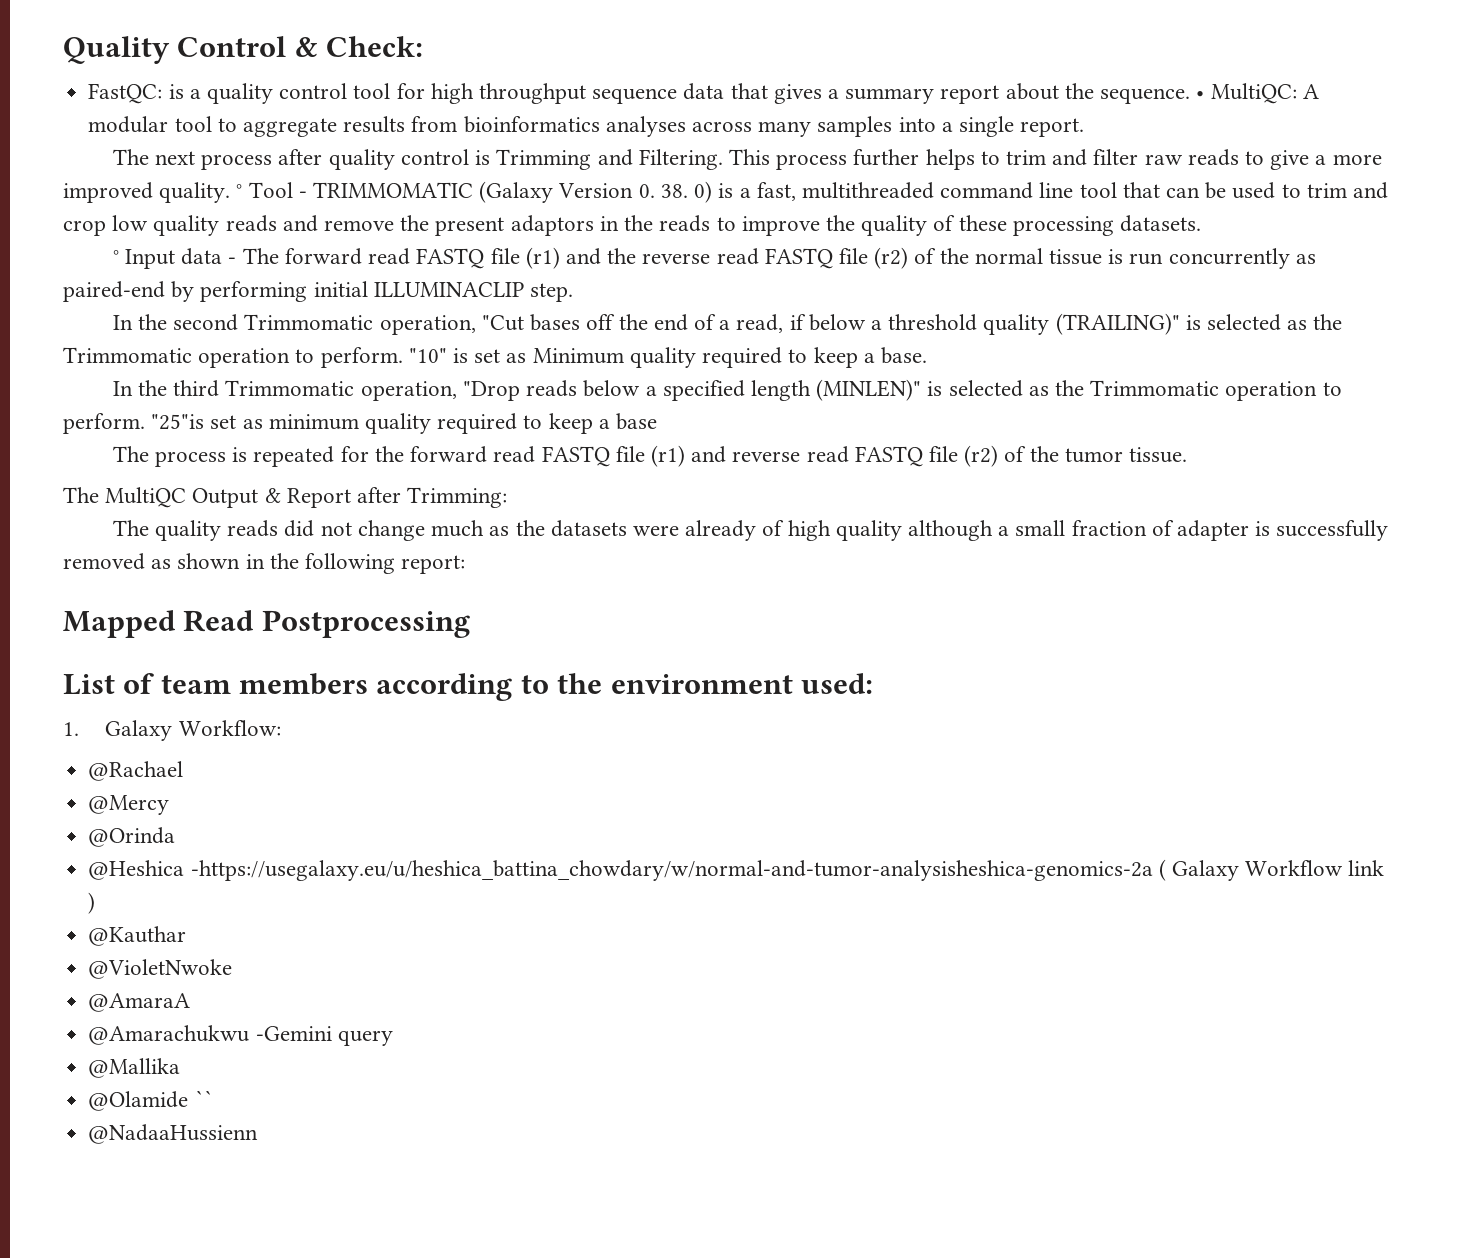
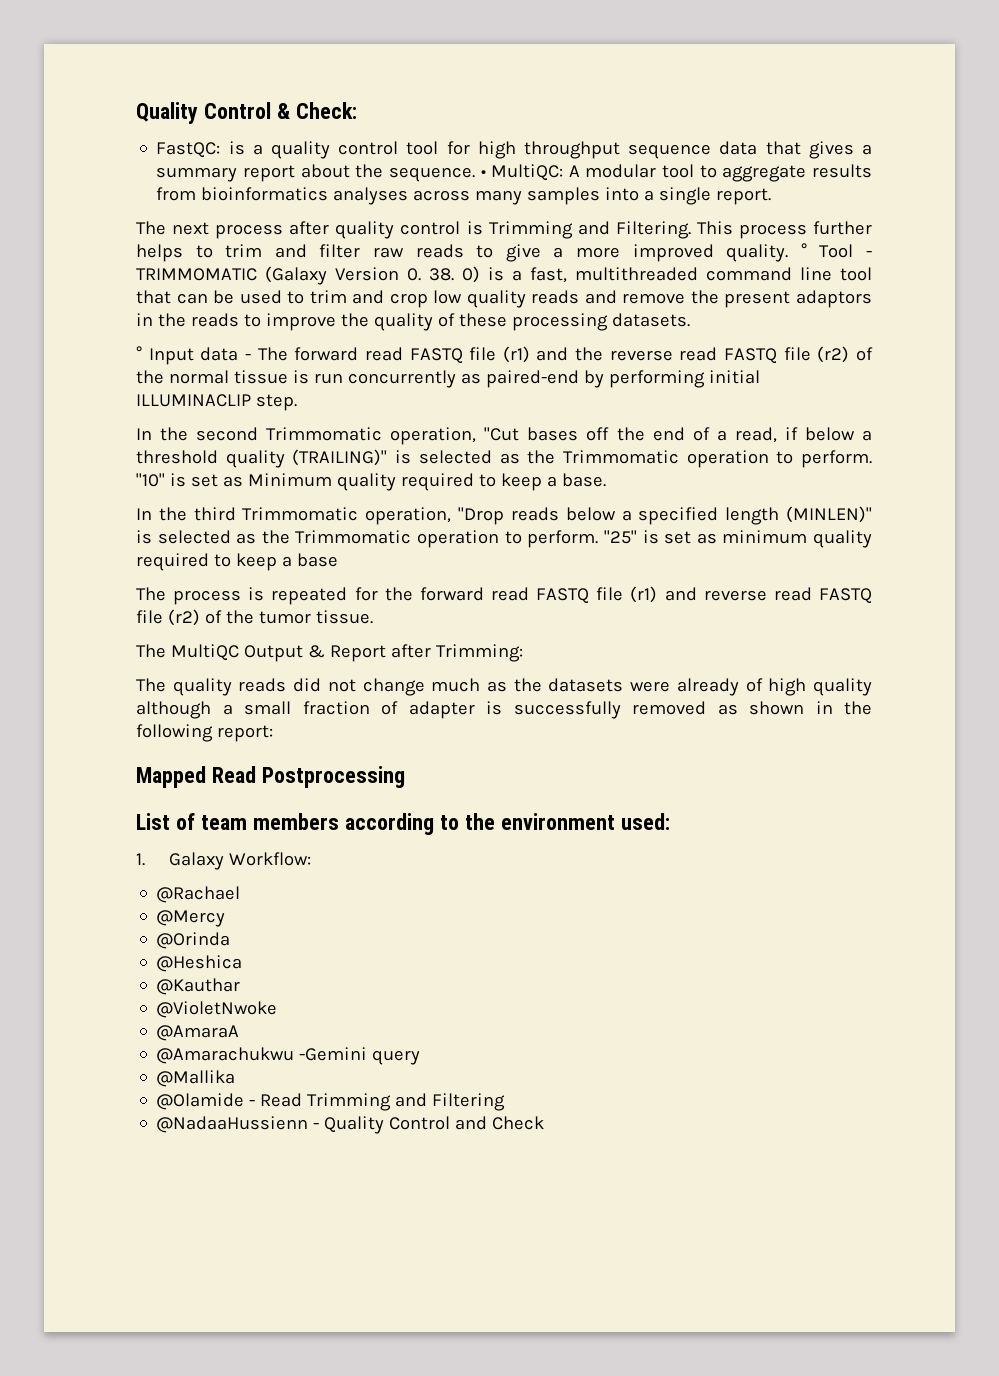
[151,414,205,430] "25"is -> [603,530,659,544] "25" is
[190,859,1385,881] [88,892,96,914] -https://usegalaxy.eu/u/heshica_battina_chowdary/w/normal-and-tumor-analysisheshica-genomics-2a ( Galaxy Workflow link ) -> (243, 963) none
[194,1090,213,1107] [88,1124,259,1144] `` // @NadaaHussienn -> [249,1093,506,1111] [156,1116,545,1134] - Read Trimming and Filtering // @NadaaHussienn - Quality Control and Check

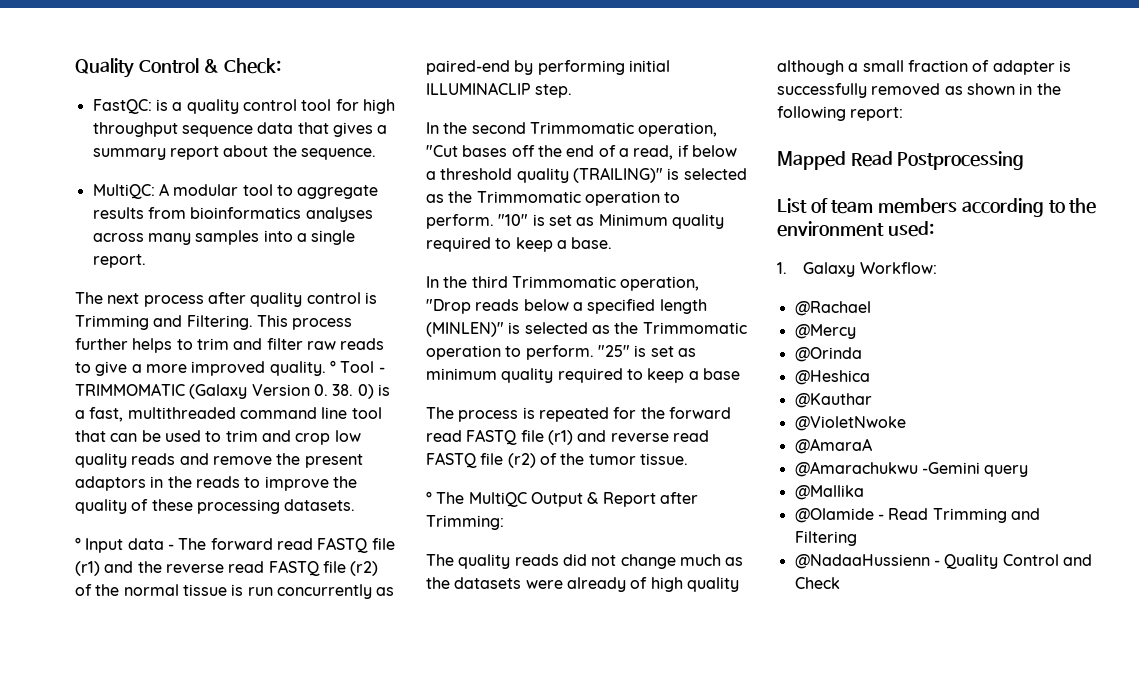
[480,170,486,177] • -> (376, 154) //
(373, 617) none -> [426,491,432,504] °

